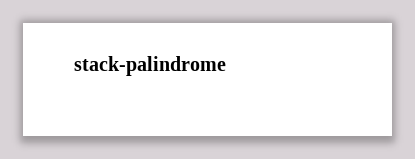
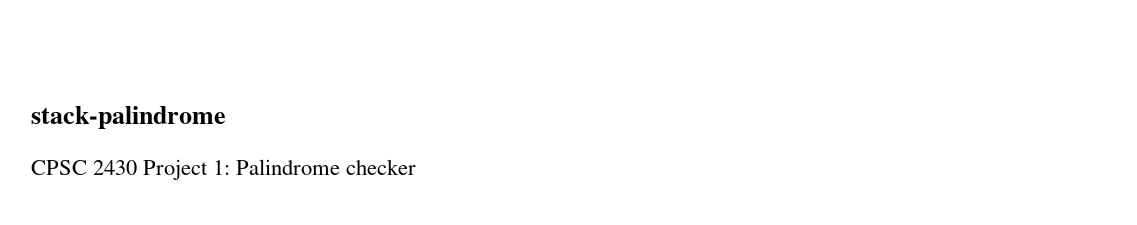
(226, 66) none -> [31,159,417,180] // CPSC 2430 Project 1: Palindrome checker

